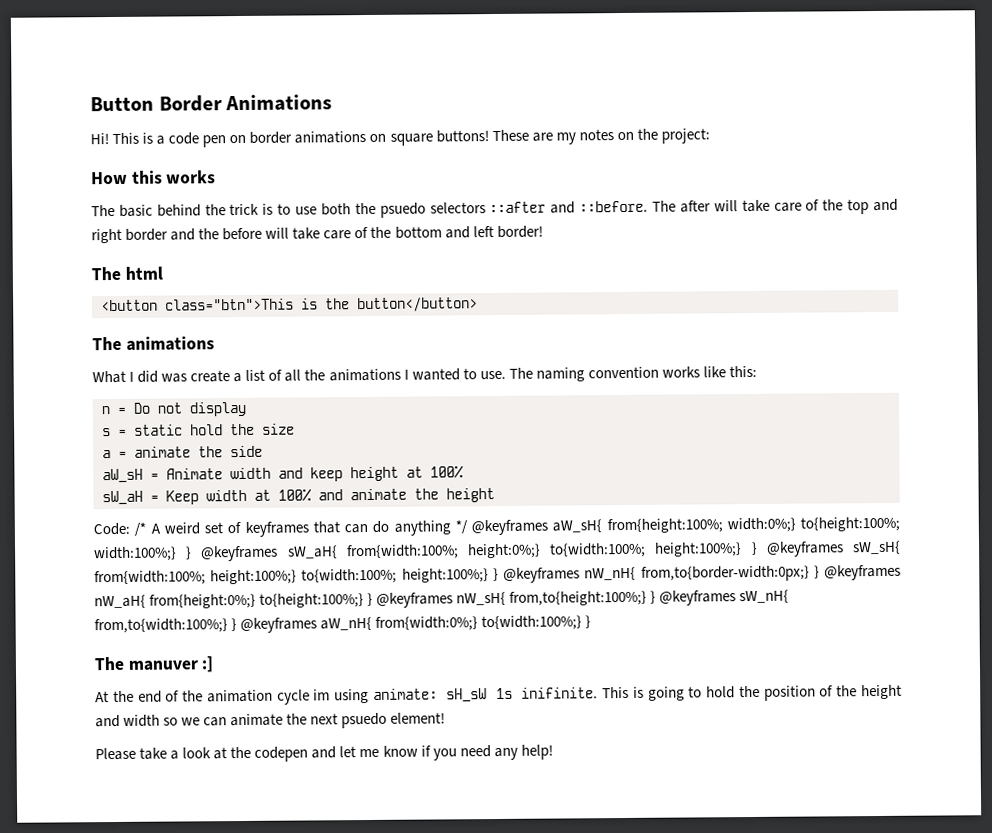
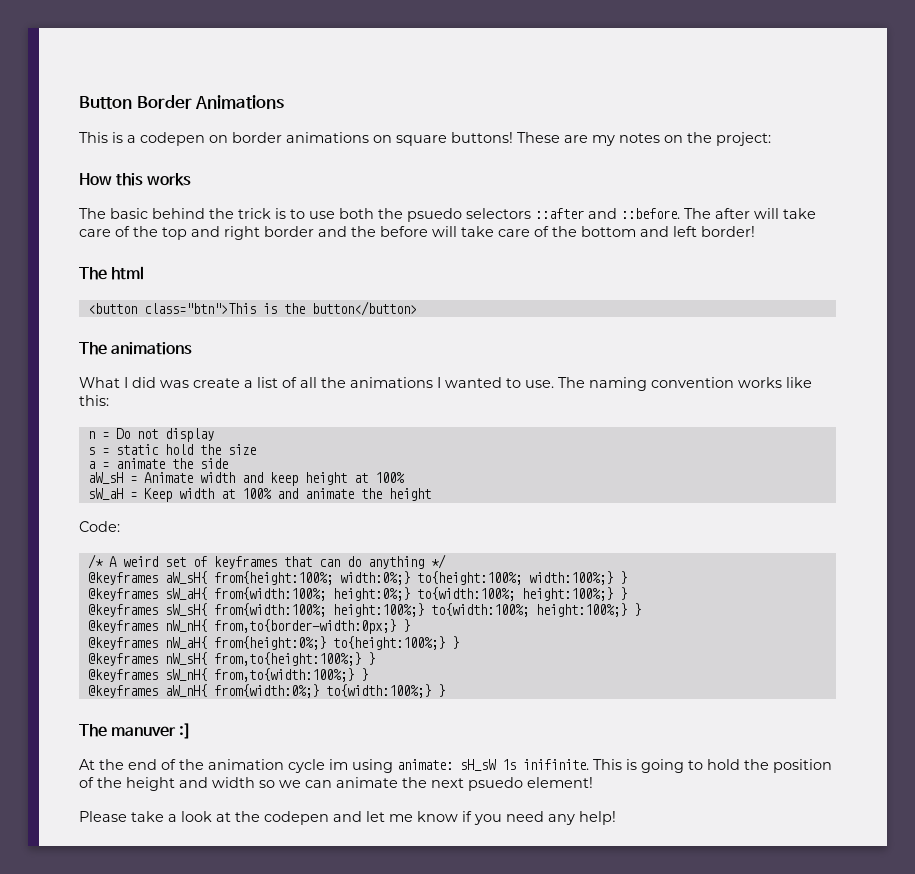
[90,133,109,145] Hi! -> (285, 102) none
[168,132,227,148] code pen -> [140,132,205,146] codepen
(130, 529) none -> (120, 526) //
(468, 527) none -> (446, 561) //
(193, 553) none -> (627, 577) //
(758, 548) none -> (627, 593) //
(499, 574) none -> (641, 609) //
(820, 572) none -> (410, 625) //
(374, 599) none -> (459, 642) //
(657, 597) none -> (375, 658) //
(238, 625) none -> (368, 674) //

